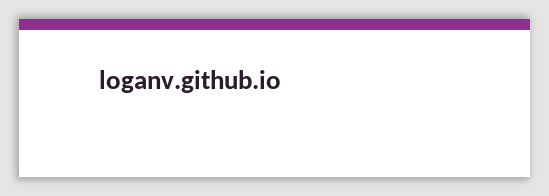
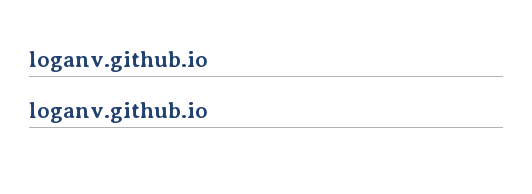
[99,70,281,93] loganv.github.io -> [29,51,208,72] [29,102,208,123] loganv.github.io // loganv.github.io

